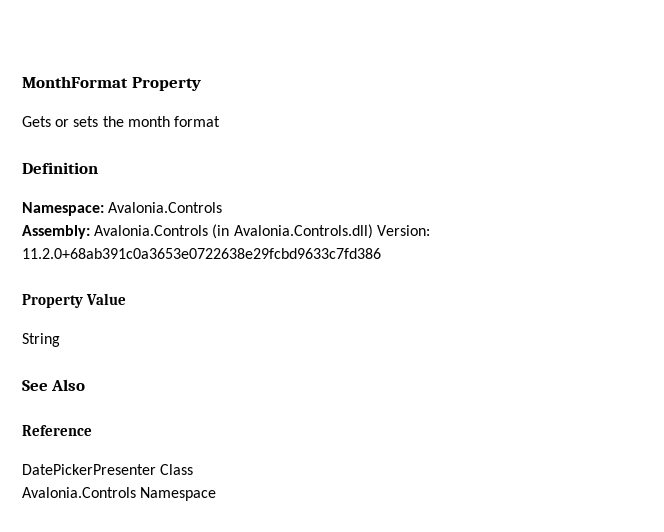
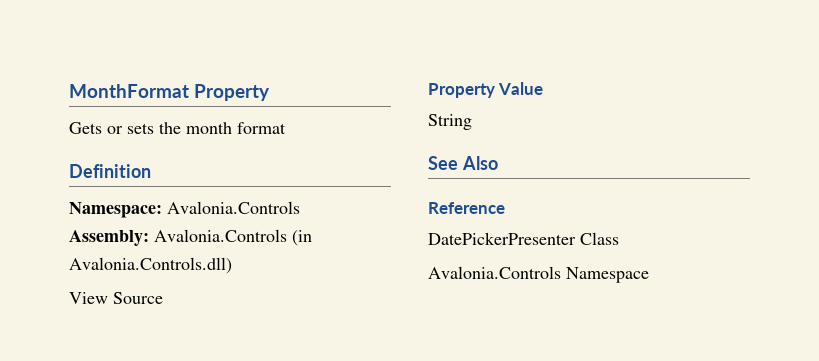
[376,225,430,236] [22,248,381,259] Version: 11.2.0+68ab391c0a3653e0722638e29fcbd9633c7fd386 -> [69,292,163,304] // View Source

